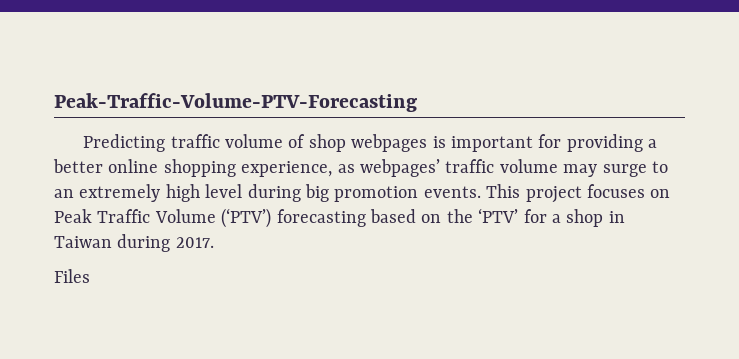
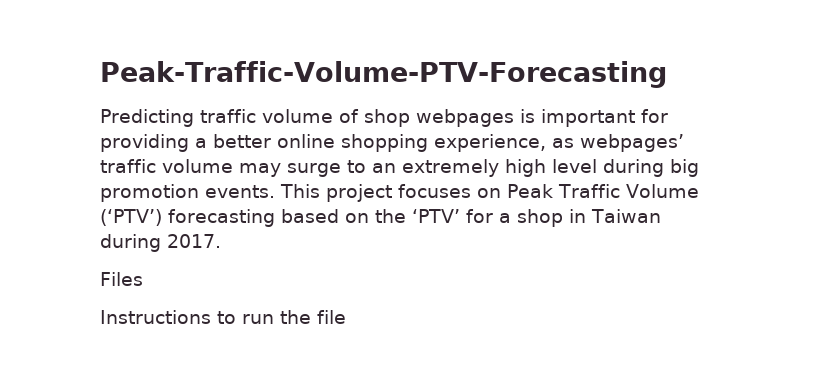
(90, 276) none -> [100,310,346,324] // Instructions to run the file

